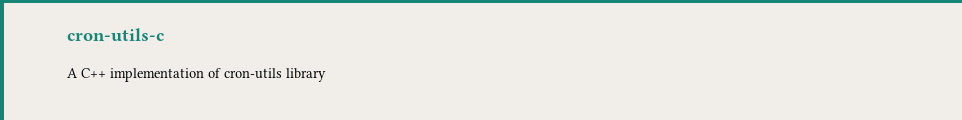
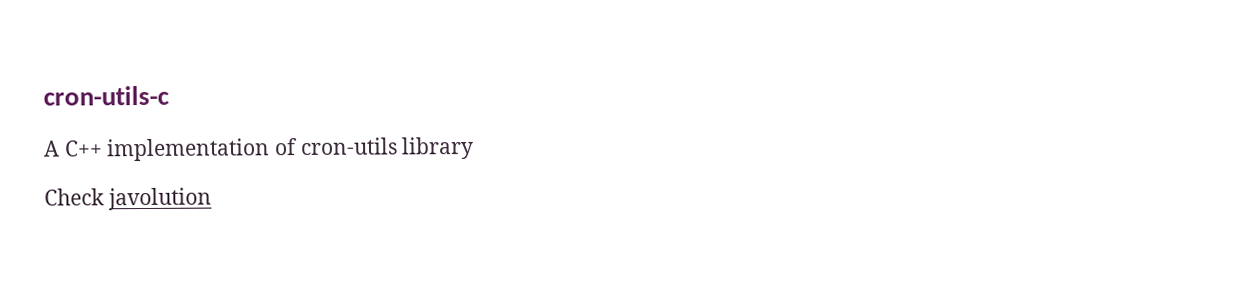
(326, 75) none -> [44,187,212,211] // Check javolution

